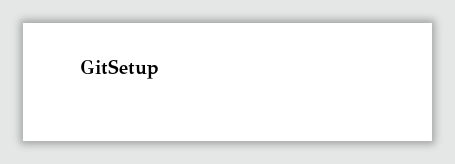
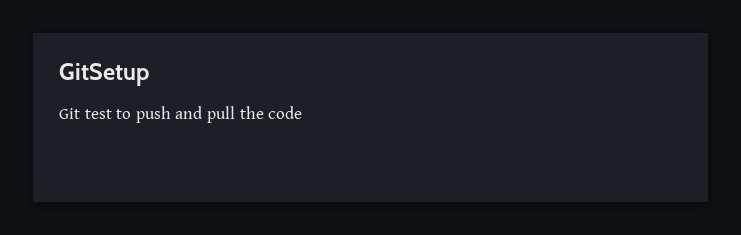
(159, 69) none -> [59,106,303,123] // Git test to push and pull the code

